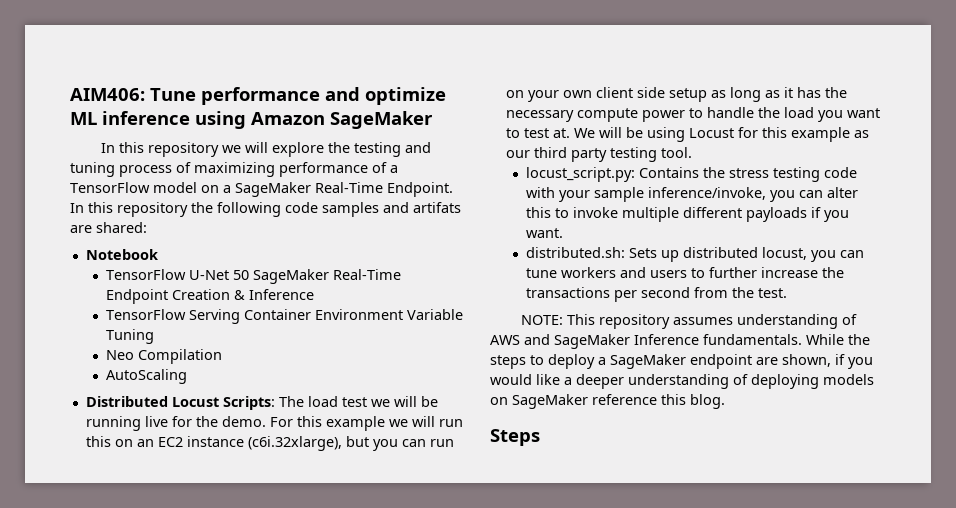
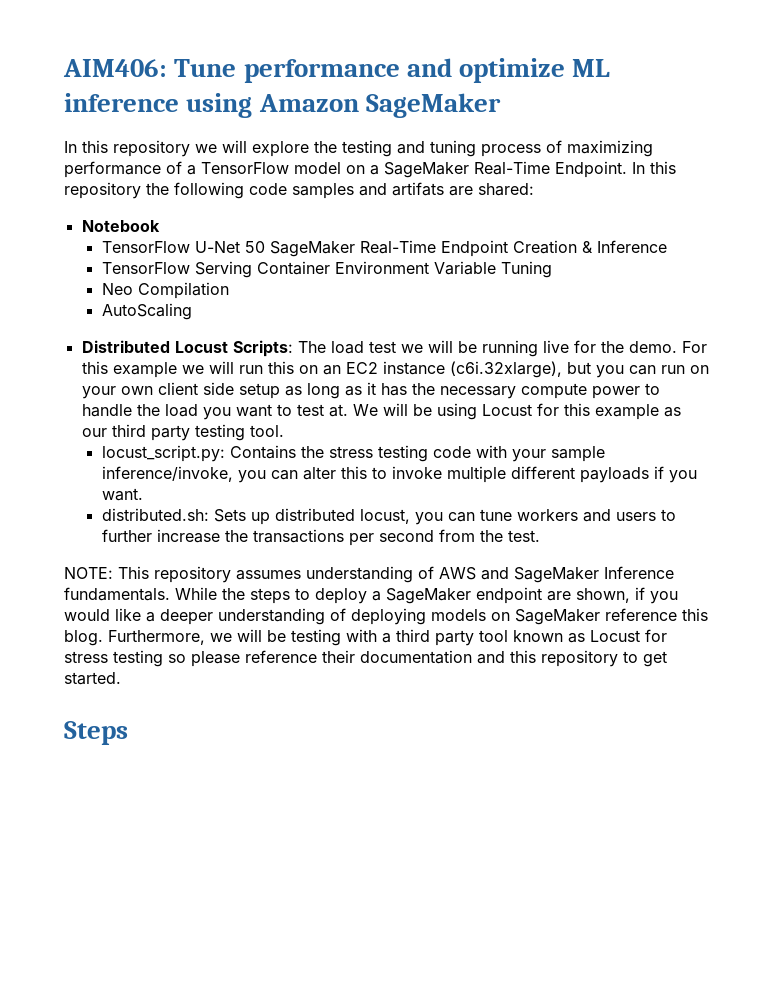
(725, 401) none -> [108,629,667,646] [64,650,667,667] [64,672,121,685] Furthermore, we will be testing with a third party tool known as Locust for stress testing so please reference their documentation and this repository to get started.

